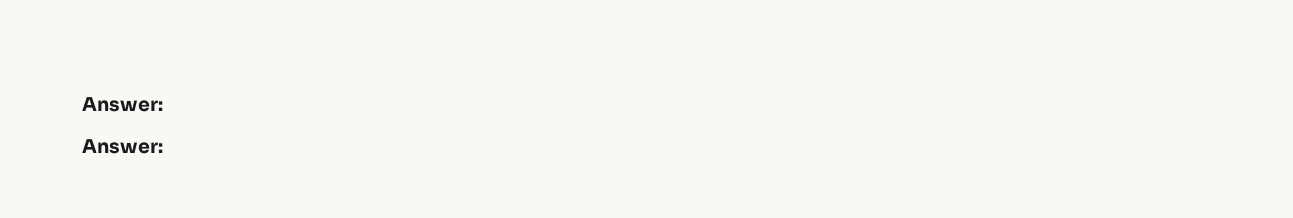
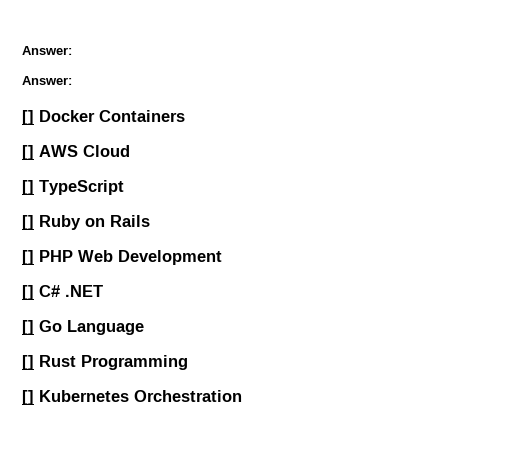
(163, 146) none -> [22,110,185,125] [22,145,130,160] [22,180,124,195] [22,215,150,230] [22,250,222,265] [22,285,103,300] [22,320,144,335] [22,355,188,370] [22,390,242,405] // [] Docker Containers // [] AWS Cloud // [] TypeScript // [] Ruby on Rails // [] PHP Web Development // [] C# .NET // [] Go Language // [] Rust Programming // [] Kubernetes Orchestration

